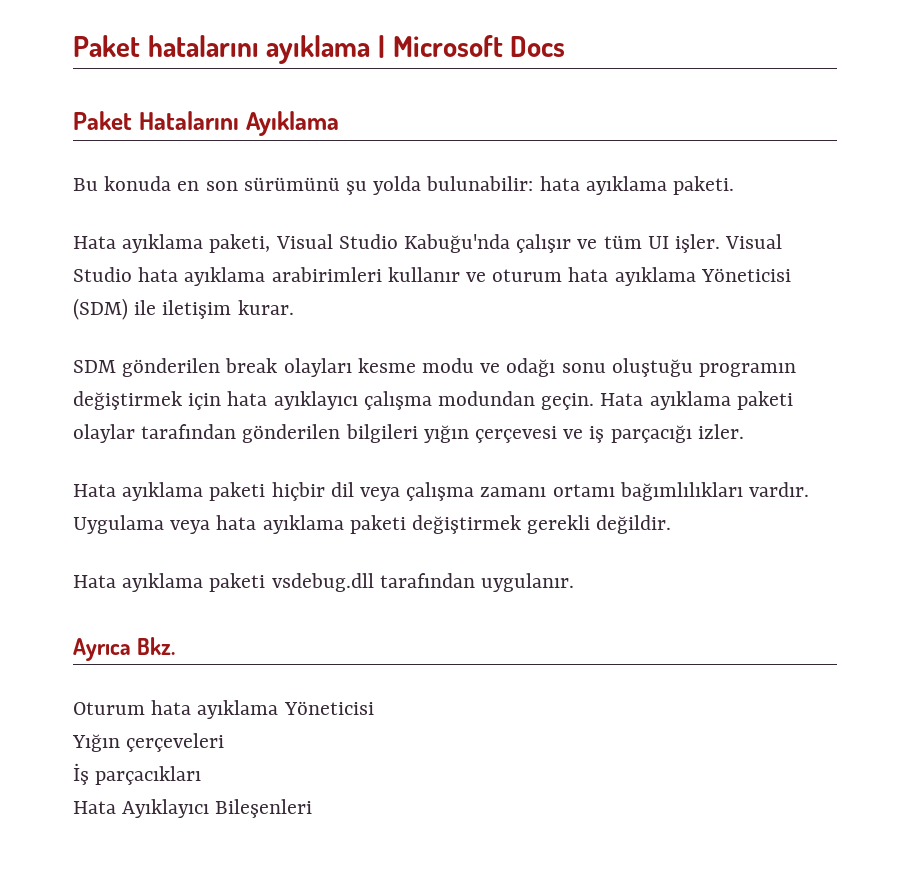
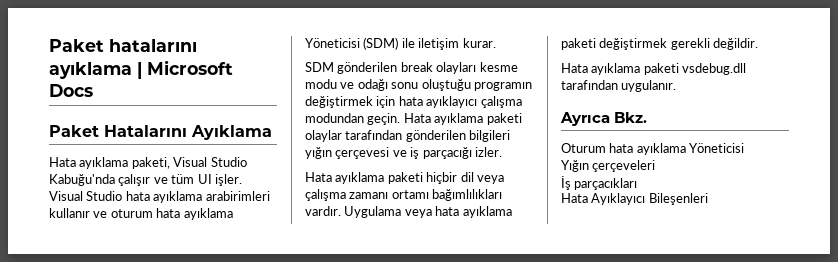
[73,176,735,195] // Bu konuda en son sürümünü şu yolda bulunabilir: hata ayıklama paketi. -> (272, 132) none

